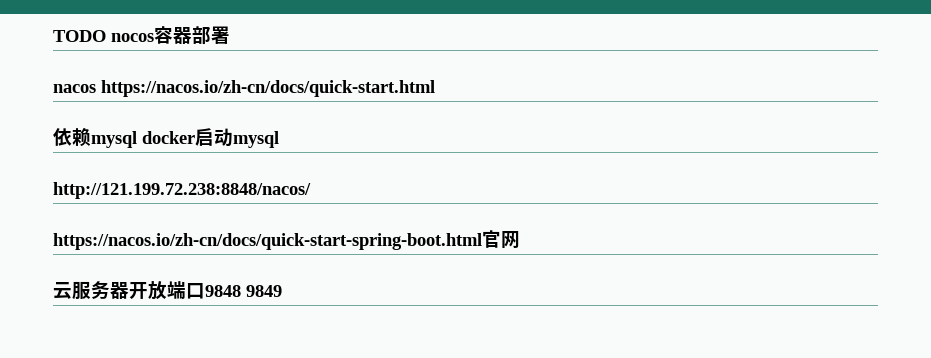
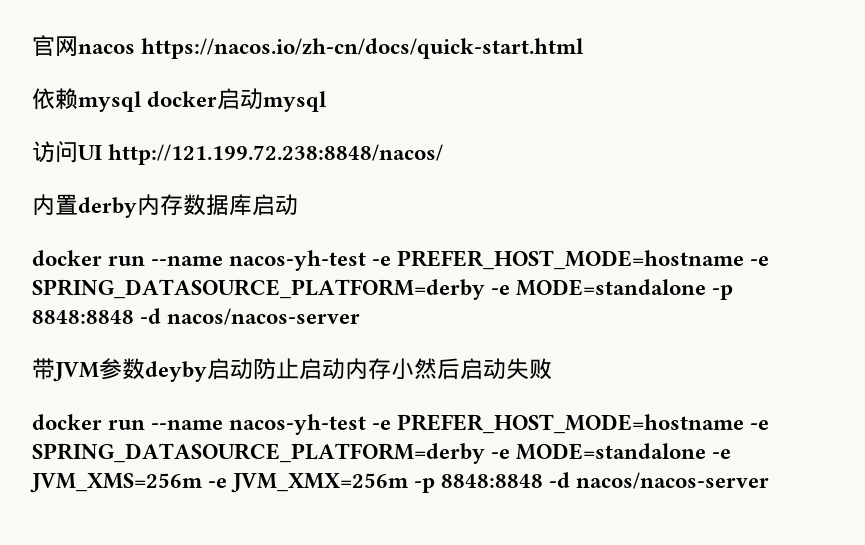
[53,26,230,45] TODO nocos容器部署 // -> [32,35,78,57] 官网
(279, 139) none -> [32,141,102,163] 访问UI
[53,230,520,250] [53,281,282,300] https://nacos.io/zh-cn/docs/quick-start-spring-boot.html官网 // 云服务器开放端口9848 9849 -> [32,194,298,218] [32,250,770,271] [32,279,734,300] [32,308,361,325] [32,358,552,382] [32,414,770,435] [32,443,732,464] [30,472,770,493] 内置derby内存数据库启动 // docker run --name nacos-yh-test -e PREFER_HOST_MODE=hostname -e SPRING_DATASOURCE_PLATFORM=derby -e MODE=standalone -p 8848:8848 -d nacos/nacos-server // 带JVM参数deyby启动防止启动内存小然后启动失败 // docker run --name nacos-yh-test -e PREFER_HOST_MODE=hostname -e SPRING_DATASOURCE_PLATFORM=derby -e MODE=standalone -e JVM_XMS=256m -e JVM_XMX=256m -p 8848:8848 -d nacos/nacos-server

